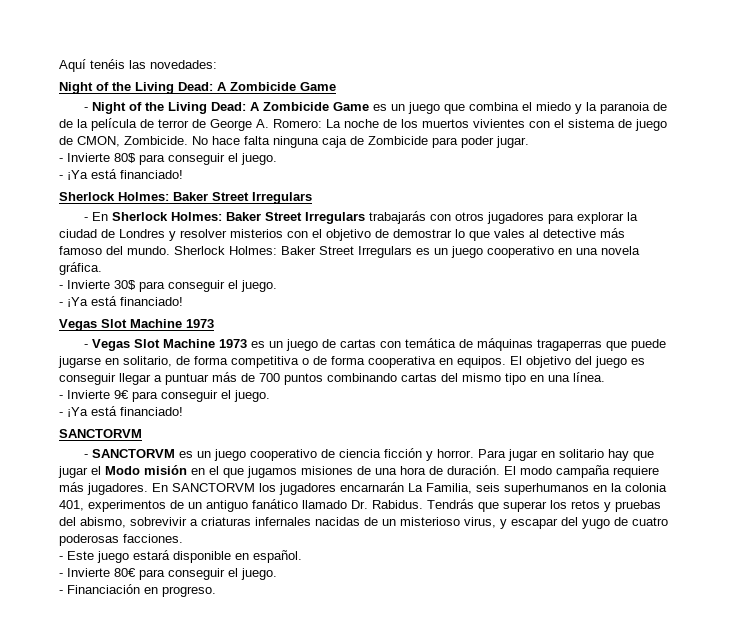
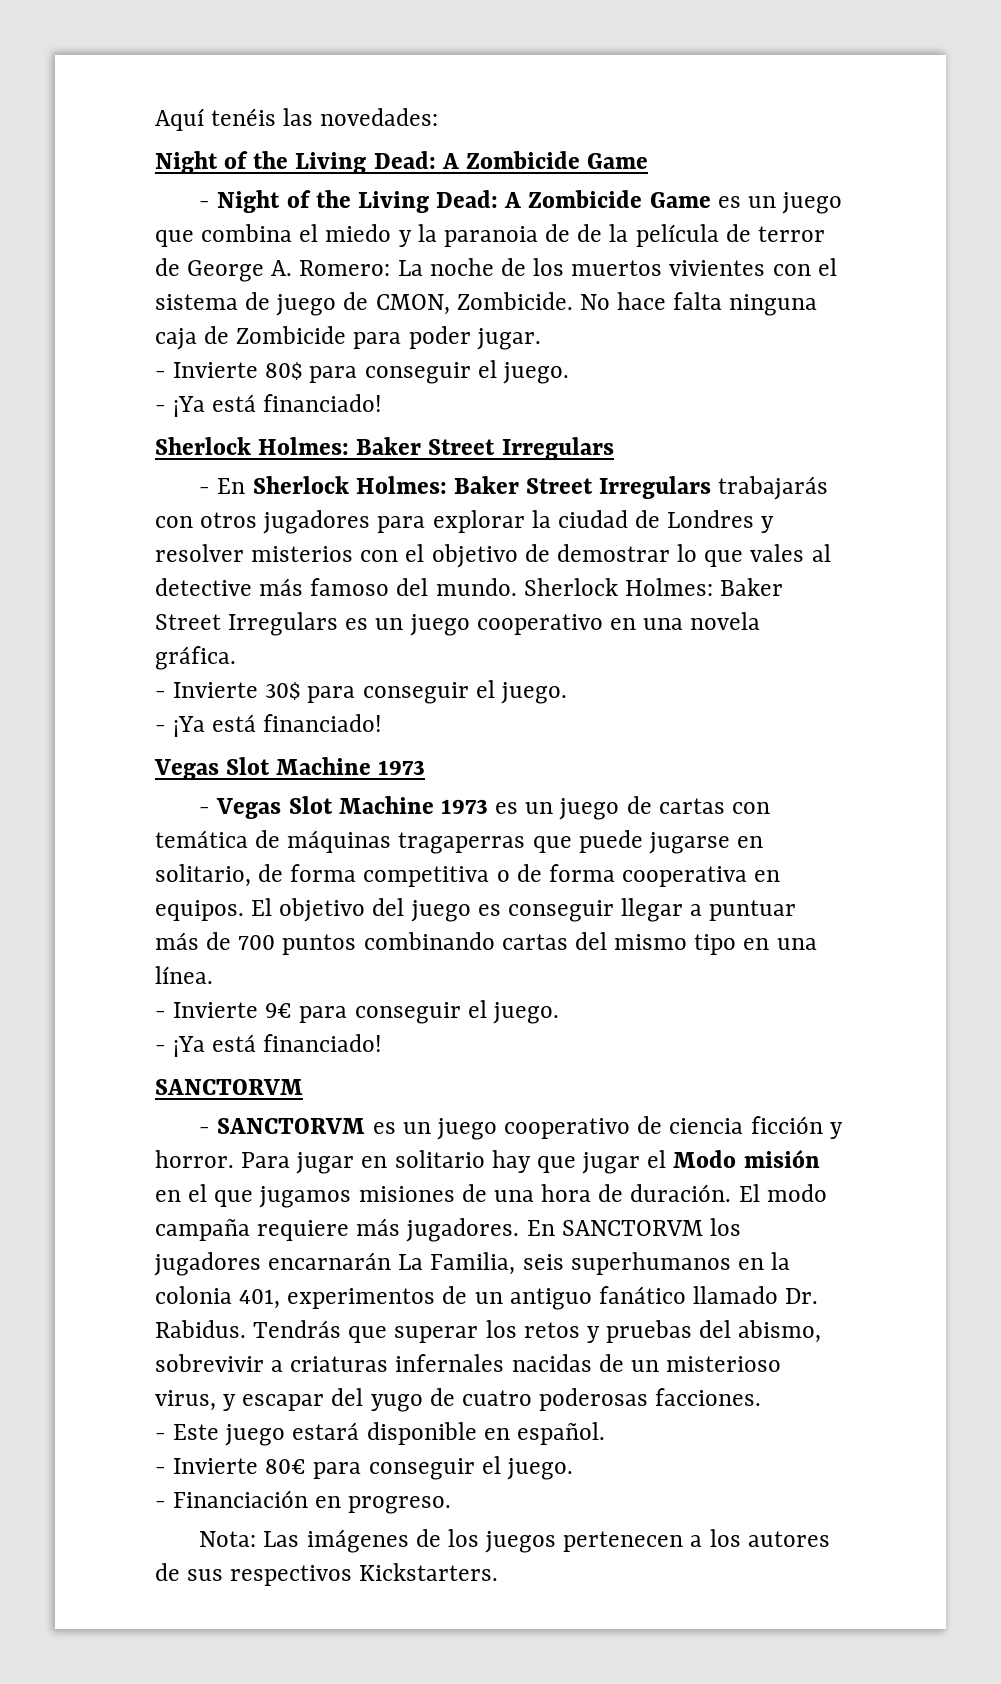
(216, 591) none -> [199,1529,830,1553] [155,1563,499,1586] // Nota: Las imágenes de los juegos pertenecen a los autores de sus respectivos Kickstarters.

